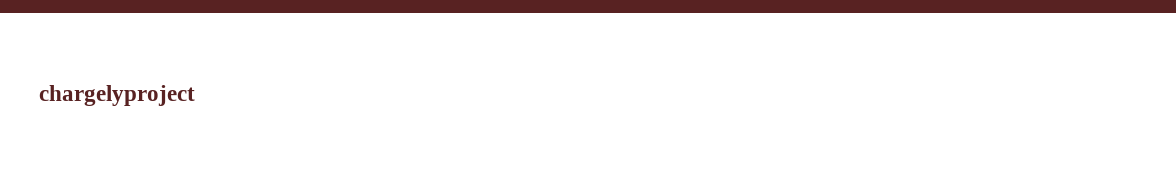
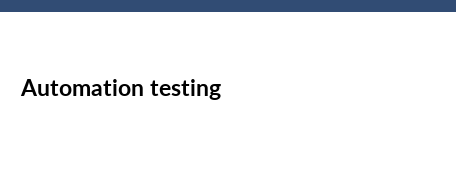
[39,85,195,106] chargelyproject -> [20,79,222,100] Automation testing

